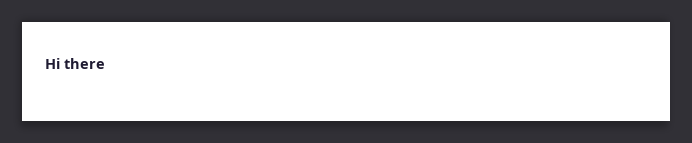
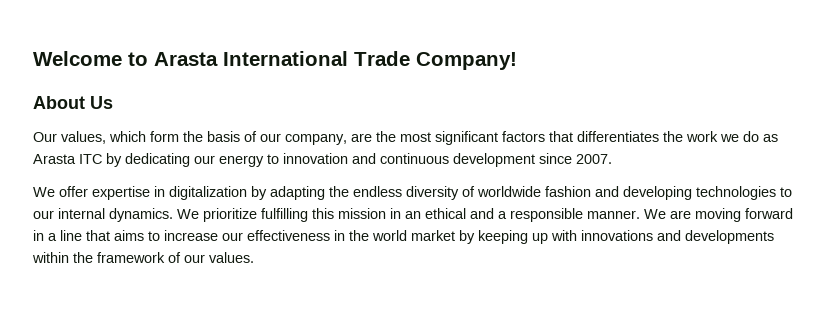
[45,58,105,69] Hi there -> [33,51,517,70] [33,96,113,109] [33,131,778,145] [33,153,612,167] [33,186,792,200] [33,208,793,222] [33,230,774,244] [32,252,254,263] Welcome to Arasta International Trade Company! // About Us // Our values, which form the basis of our company, are the most significant factors that differentiates the work we do as Arasta ITC by dedicating our energy to innovation and continuous development since 2007. // We offer expertise in digitalization by adapting the endless diversity of worldwide fashion and developing technologies to our internal dynamics. We prioritize fulfilling this mission in an ethical and a responsible manner. We are moving forward in a line that aims to increase our effectiveness in the world market by keeping up with innovations and developments within the framework of our values.

